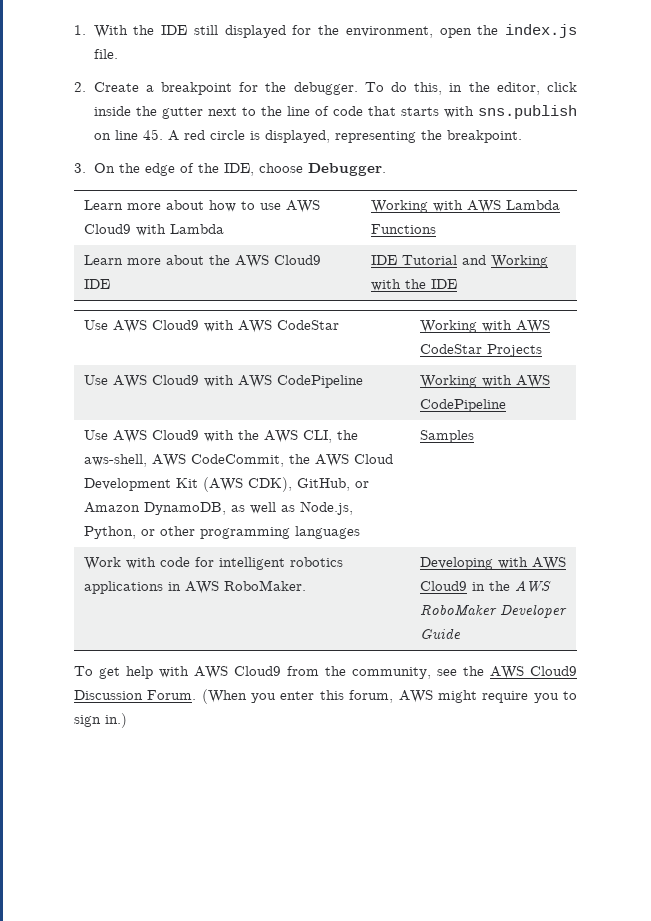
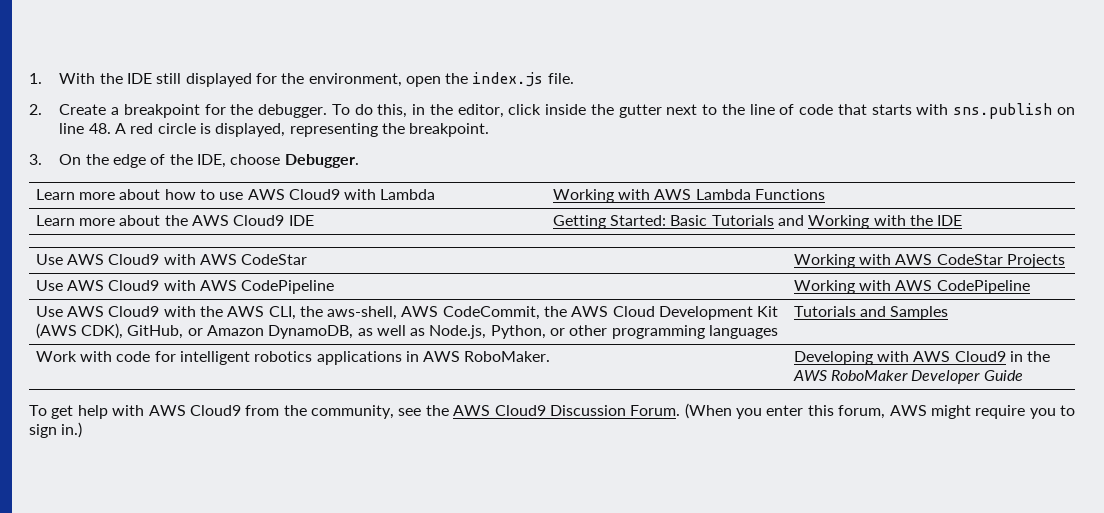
[142,129,163,140] 45. -> [88,123,111,134] 48.
[371,255,458,265] IDE Tutorial -> [552,215,774,229] Getting Started: Basic Tutorials
(361, 532) none -> [793,306,886,317] Tutorials and

